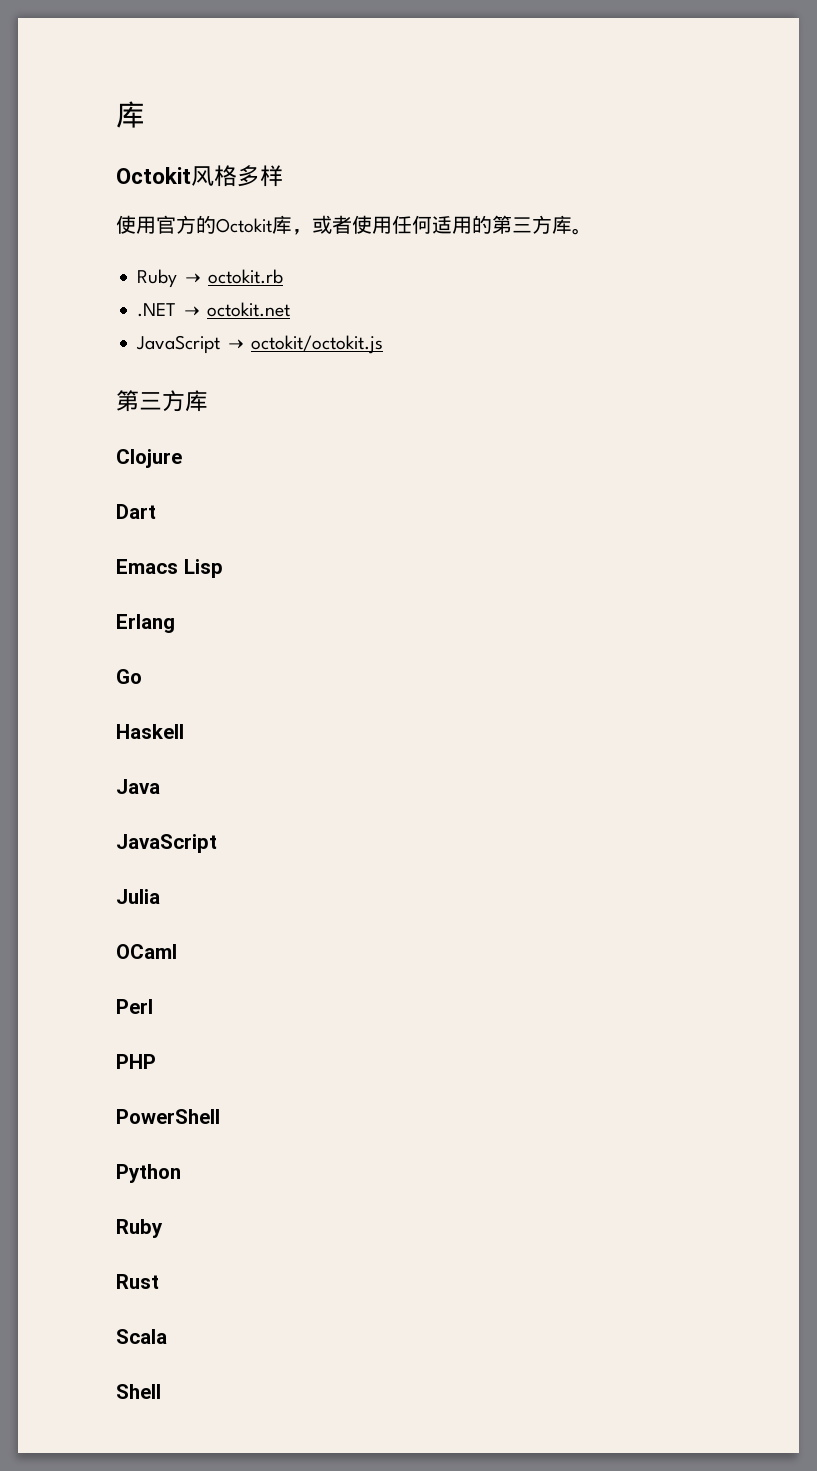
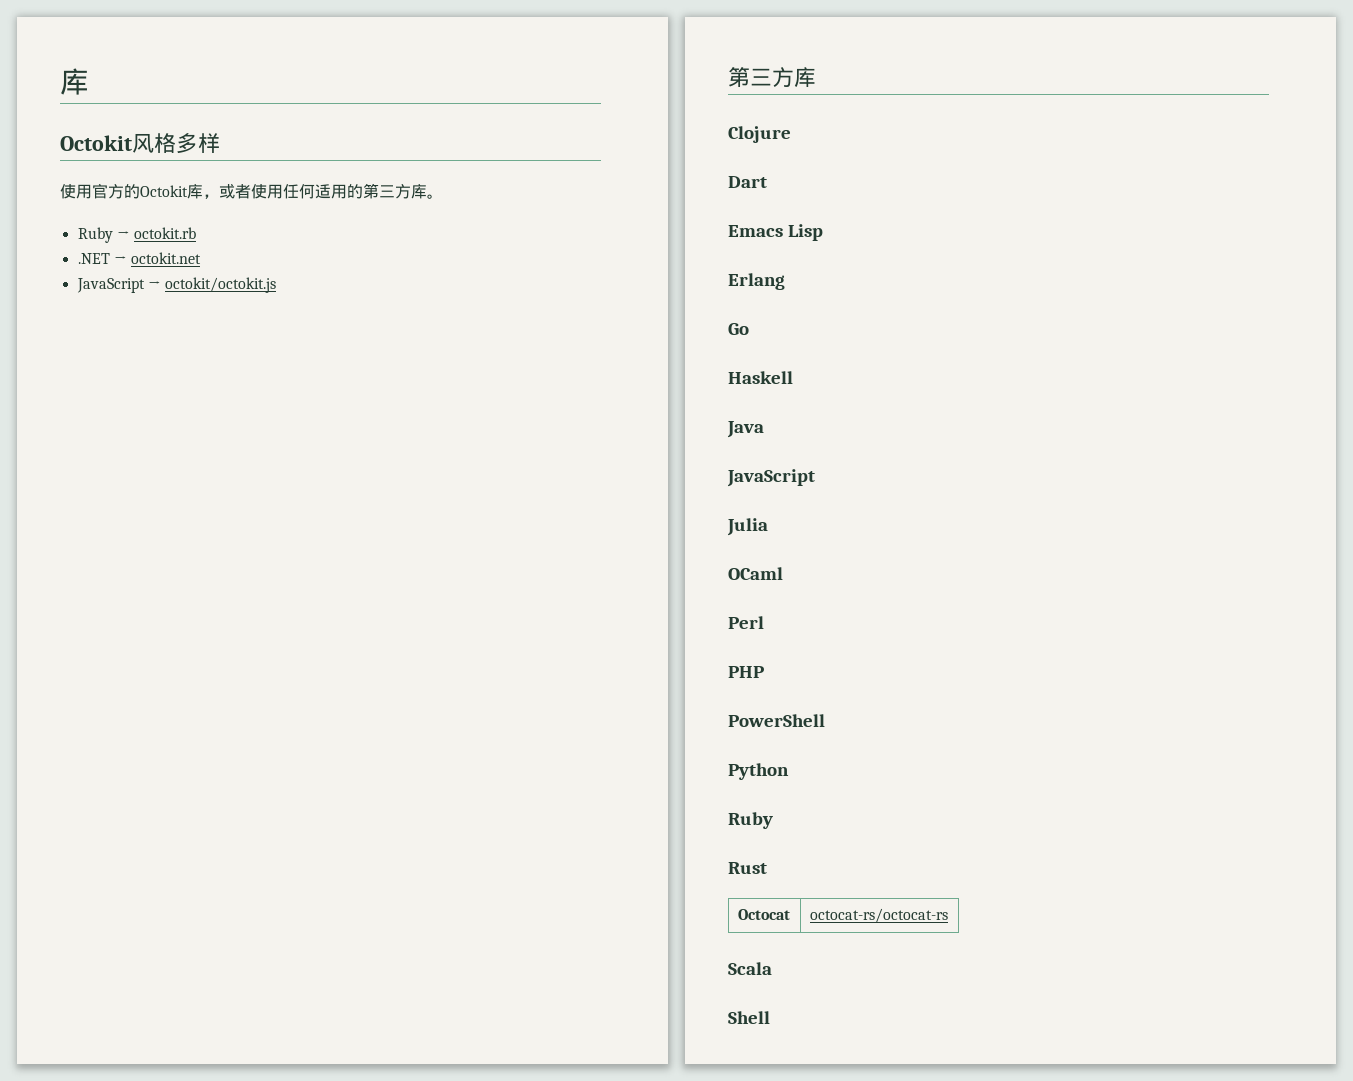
(159, 1281) none -> [737,909,790,920] [809,908,948,923] // Octocat | octocat-rs/octocat-rs

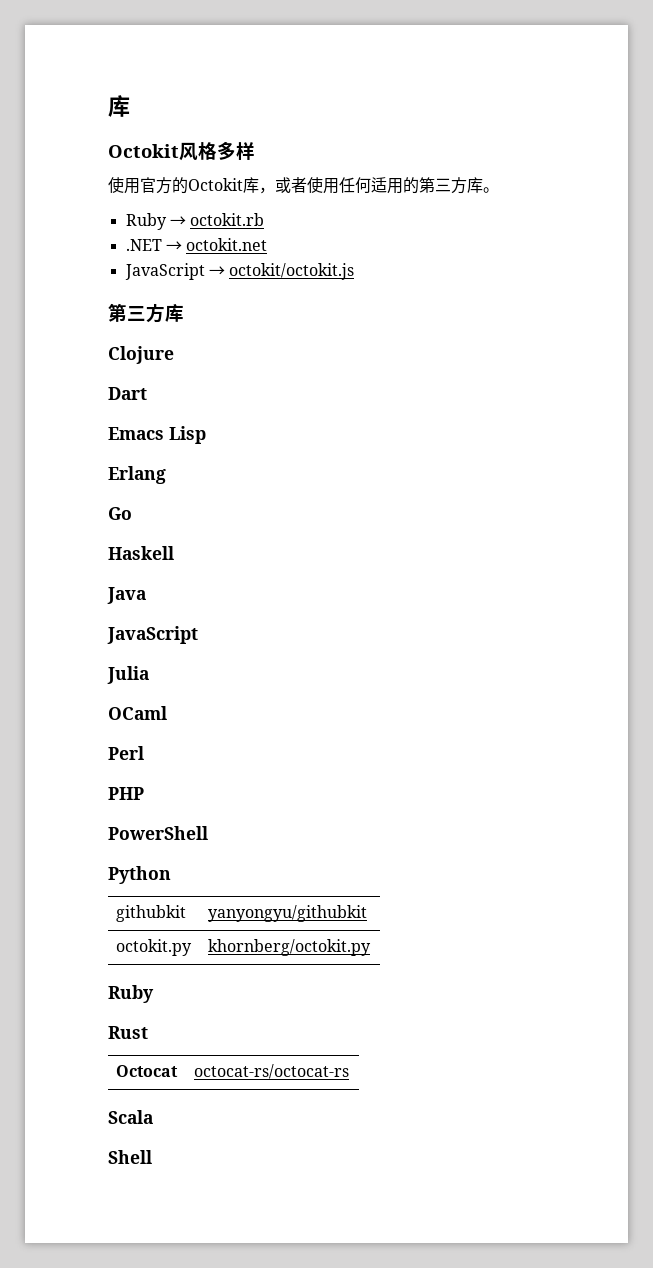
(789, 771) none -> [116,905,187,922] [208,905,368,922] [116,939,193,956] [208,939,372,956] // githubkit | yanyongyu/githubkit // octokit.py | khornberg/octokit.py

